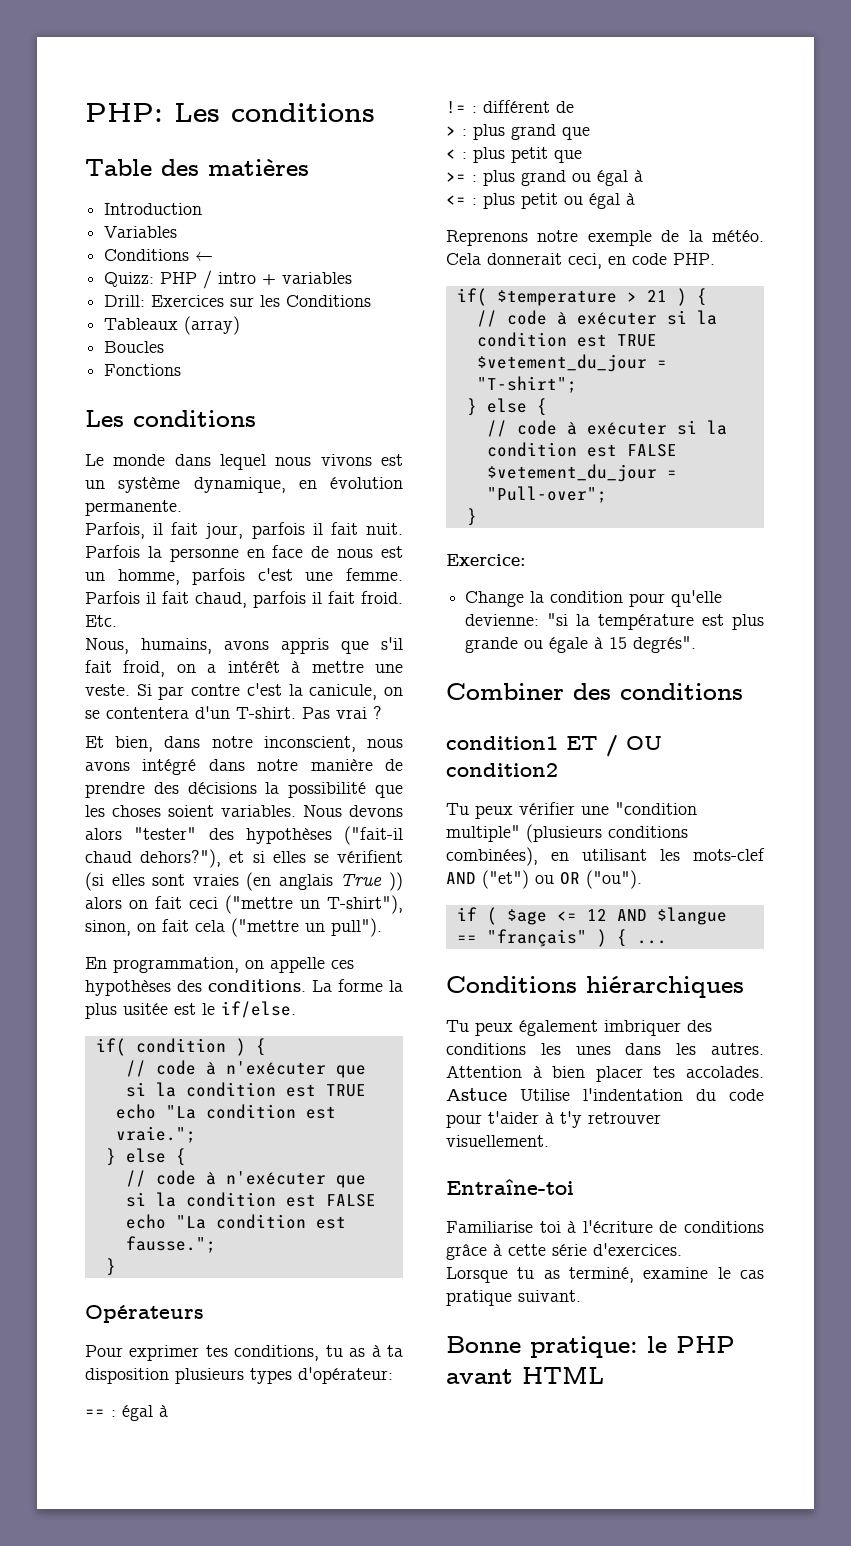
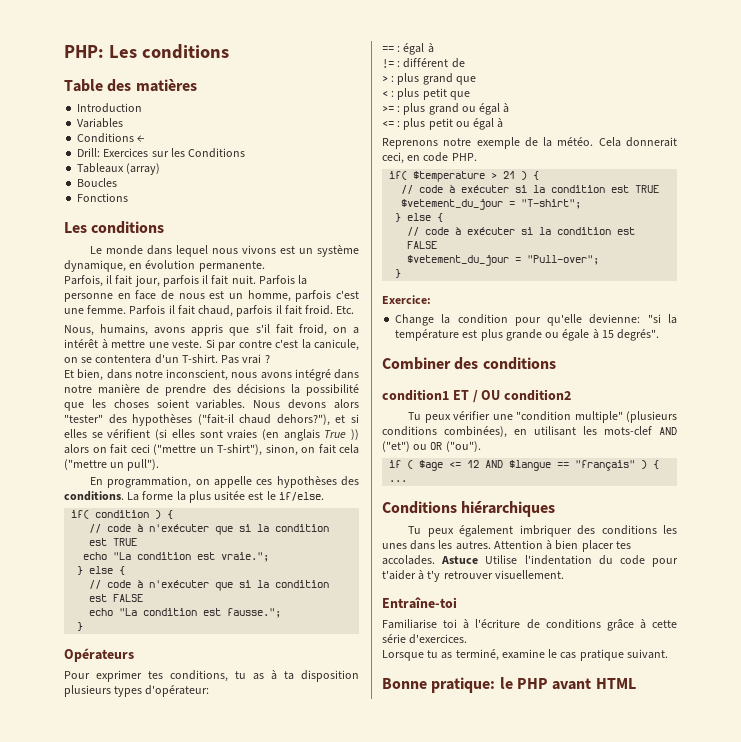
[104,270,353,289] // Quizz: PHP / intro + variables -> (145, 138) none

